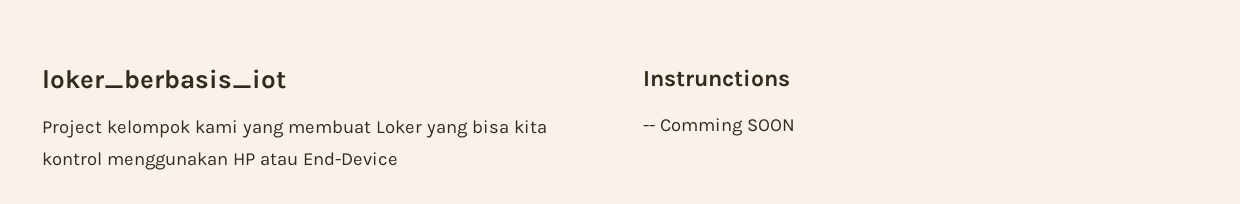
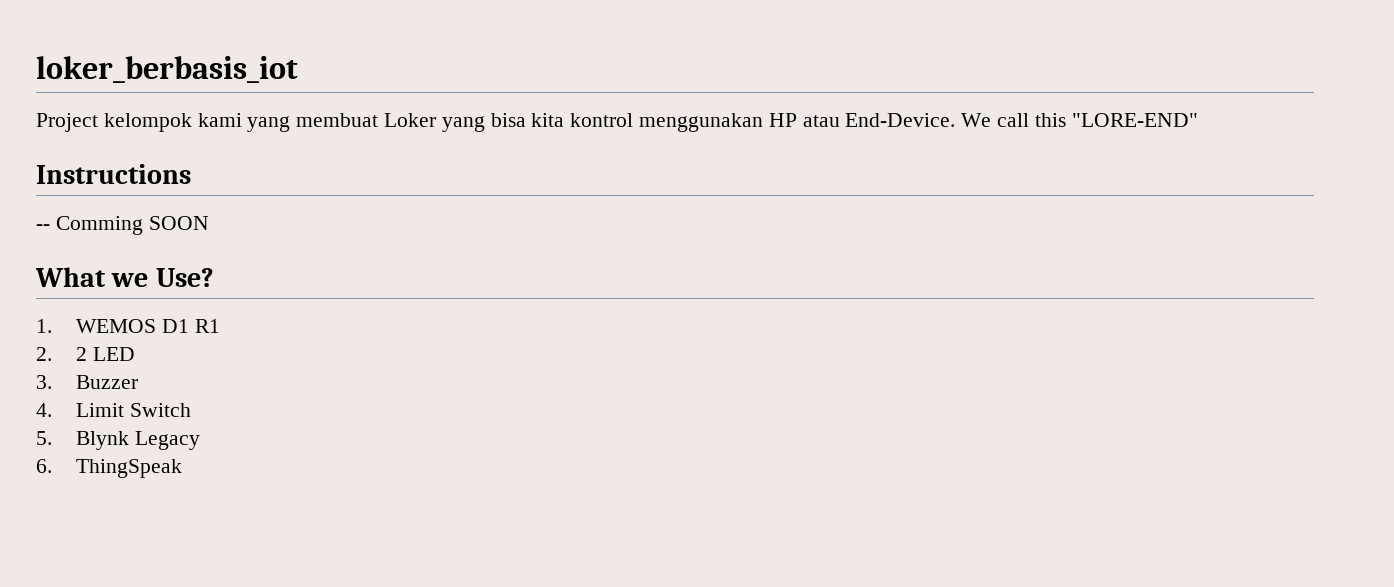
[302,152,398,166] [643,69,790,87] [643,118,795,136] End-Device // Instrunctions // -- Comming SOON -> [845,113,1198,127] [36,164,191,184] [36,216,209,235] [35,267,214,287] [36,319,220,333] [36,347,135,361] [36,375,139,389] [36,403,191,417] [36,431,200,450] [36,459,183,478] End-Device. We call this "LORE-END" // Instructions // -- Comming SOON // What we Use? // 1. WEMOS D1 R1 // 2. 2 LED // 3. Buzzer // 4. Limit Switch // 5. Blynk Legacy // 6. ThingSpeak

